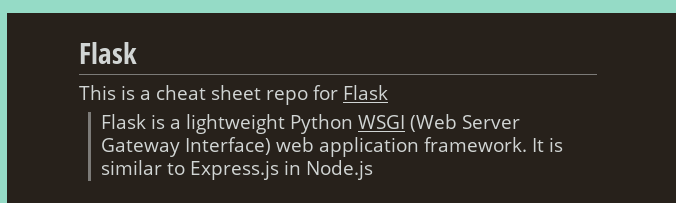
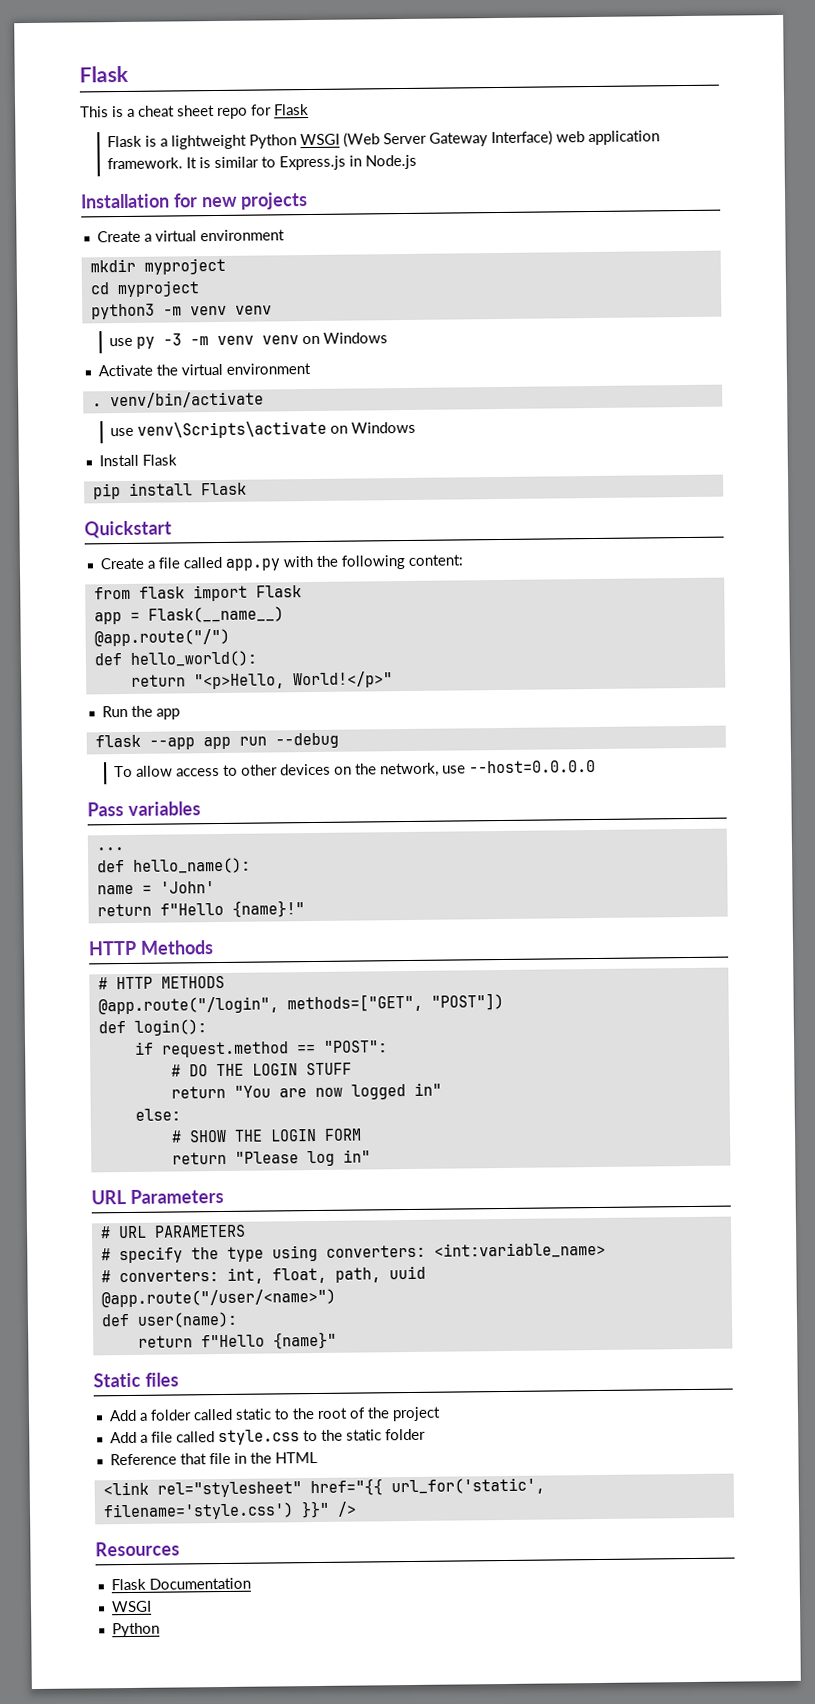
(373, 170) none -> [80,192,308,210] [96,229,285,243] [89,257,226,275] [89,280,200,298] [90,303,272,320] [109,332,389,349] [97,363,311,377] [91,391,264,409] [110,420,417,439] [98,454,177,467] [92,482,247,500] [84,520,172,539] [99,554,463,571] [93,584,302,602] [93,606,284,625] [93,628,230,647] [93,650,258,667] [130,671,393,690] [101,705,180,720] [94,732,339,750] [114,759,597,778] [87,801,201,817] [95,847,124,851] [96,857,251,874] [96,881,215,895] [96,900,305,918] [88,940,214,956] [97,975,225,990] [97,992,504,1015] [97,1019,207,1036] [134,1040,388,1058] [170,1062,352,1077] [170,1082,442,1100] [134,1108,181,1121] [170,1128,362,1143] [171,1149,371,1167] [91,1188,224,1205] [99,1224,246,1239] [100,1241,606,1264] [100,1265,426,1284] [100,1288,336,1308] [100,1311,238,1328] [137,1331,337,1350] [93,1372,179,1388] [108,1406,441,1422] [109,1428,426,1446] [109,1451,318,1466] [102,1477,545,1498] [102,1500,357,1521] [95,1541,180,1557] [110,1577,251,1591] [110,1600,152,1613] [111,1622,160,1638] // Installation for new projects // Create a virtual environment // mkdir myproject // cd myproject // python3 -m venv venv // use py -3 -m venv venv on Windows // Activate the virtual environment // . venv/bin/activate // use venv\Scripts\activate on Windows // Install Flask // pip install Flask // Quickstart // Create a file called app.py with the following content: // from flask import Flask // app = Flask(__name__) // @app.route("/") // def hello_world(): // return "<p>Hello, World!</p>" // Run the app // flask --app app run --debug // To allow access to other devices on the network, use --host=0.0.0.0 // Pass variables // ... // def hello_name(): // name = 'John' // return f"Hello {name}!" // HTTP Methods // # HTTP METHODS // @app.route("/login", methods=["GET", "POST"]) // def login(): // if request.method == "POST": // # DO THE LOGIN STUFF // return "You are now logged in" // else: // # SHOW THE LOGIN FORM // return "Please log in" // URL Parameters // # URL PARAMETERS // # specify the type using converters: <int:variable_name> // # converters: int, float, path, uuid // @app.route("/user/<name>") // def user(name): // return f"Hello {name}" // Static files // Add a folder called static to the root of the project // Add a file called style.css to the static folder // Reference that file in the HTML // <link rel="stylesheet" href="{{ url_for('static', filename='style.css') }}" /> // Resources // Flask Documentation // WSGI // Python

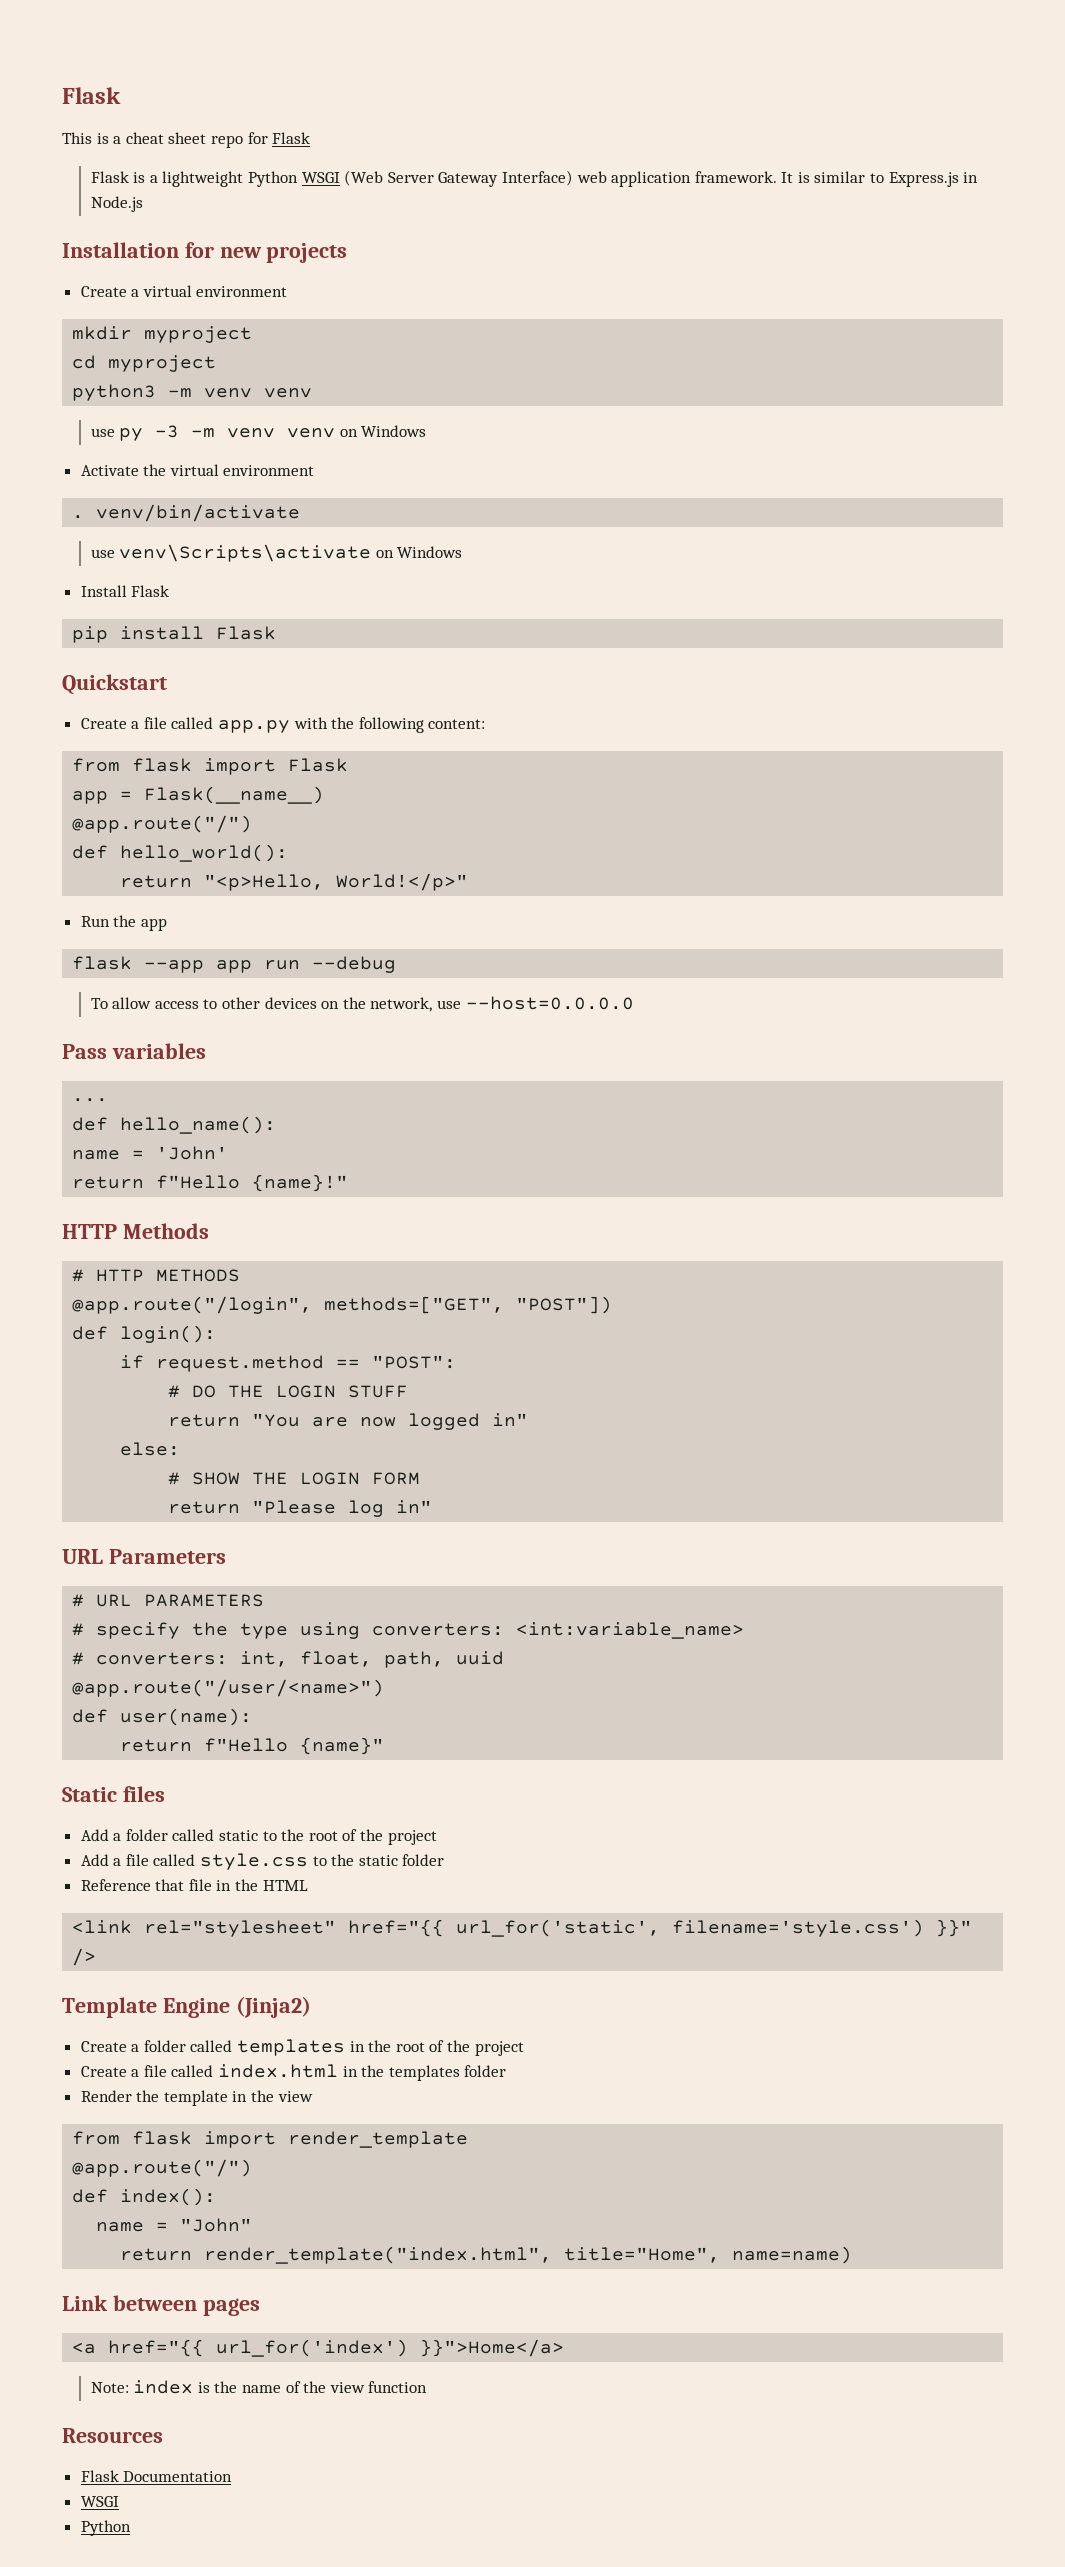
(357, 1509) none -> [62,1996,311,2018] [80,2039,524,2056] [80,2064,507,2081] [80,2090,313,2106] [72,2131,469,2148] [72,2159,253,2177] [72,2188,217,2206] [96,2218,253,2232] [120,2246,853,2264] [62,2295,260,2316] [72,2339,565,2357] [90,2380,428,2394] // Template Engine (Jinja2) // Create a folder called templates in the root of the project // Create a file called index.html in the templates folder // Render the template in the view // from flask import render_template // @app.route("/") // def index(): // name = "John" // return render_template("index.html", title="Home", name=name) // Link between pages // <a href="{{ url_for('index') }}">Home</a> // Note: index is the name of the view function

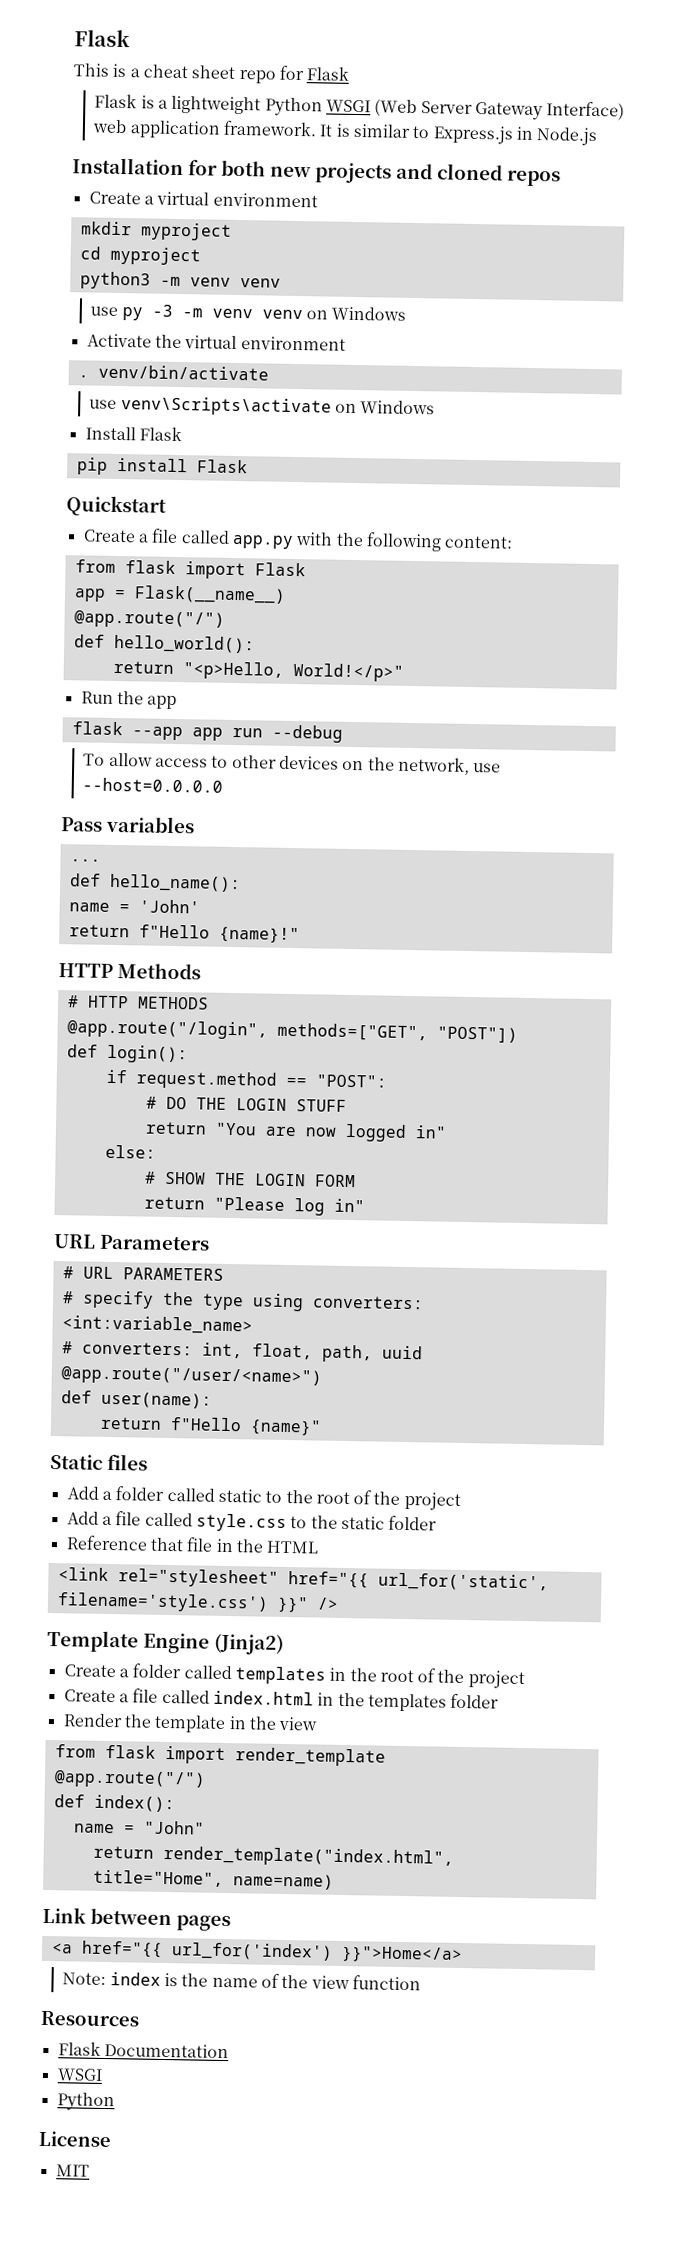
(214, 250) none -> [221,160,266,177] both
(348, 253) none -> [396,163,561,187] and cloned repos
(131, 2528) none -> [38,2130,112,2148] [55,2164,90,2177] // License // MIT

